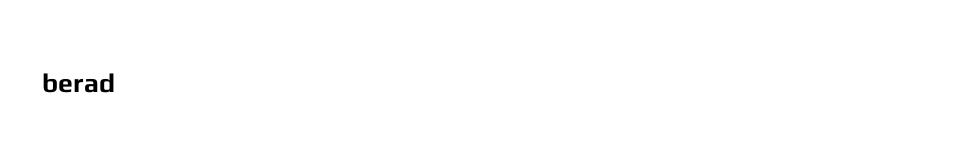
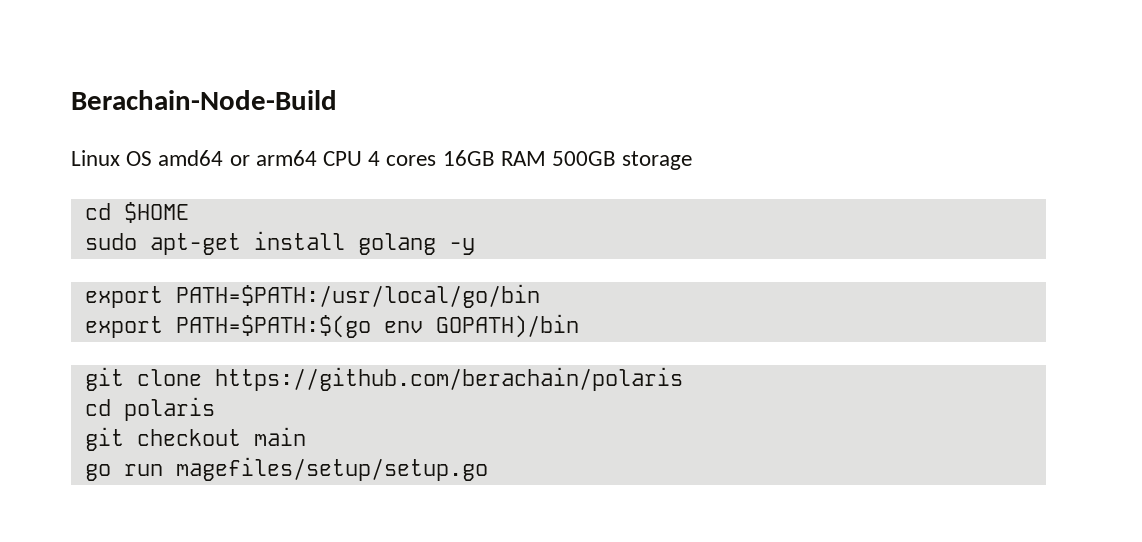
[42,73,115,93] berad -> [71,90,337,110] [71,150,693,170] [84,202,189,223] [84,231,475,255] [84,284,540,308] [84,314,579,338] [84,367,683,391] [84,397,215,421] [84,427,306,451] [84,457,488,481] Berachain-Node-Build // Linux OS amd64 or arm64 CPU 4 cores 16GB RAM 500GB storage // cd $HOME // sudo apt-get install golang -y // export PATH=$PATH:/usr/local/go/bin // export PATH=$PATH:$(go env GOPATH)/bin // git clone https://github.com/berachain/polaris // cd polaris // git checkout main // go run magefiles/setup/setup.go

